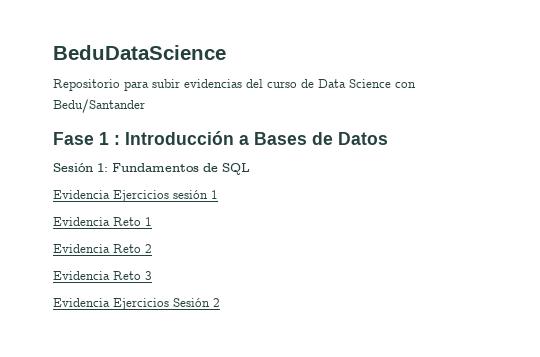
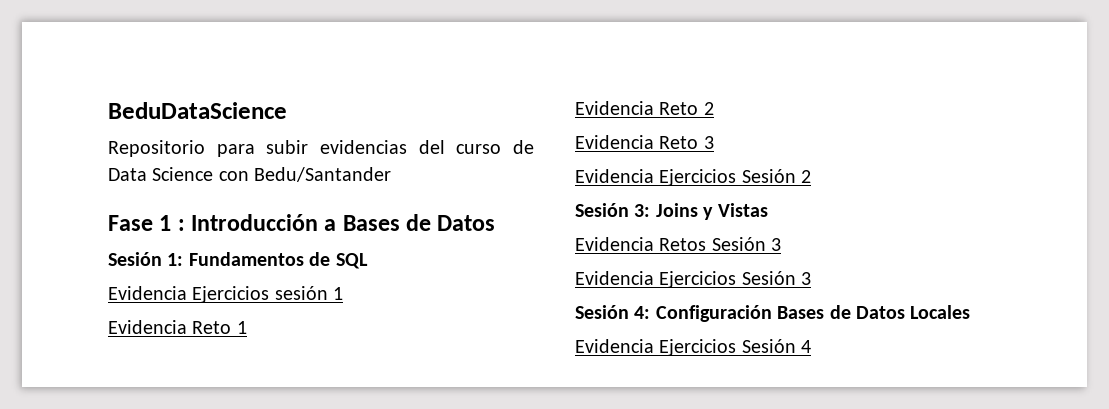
(220, 302) none -> [575,203,768,220] [575,237,782,251] [575,271,812,288] [575,305,971,322] [575,339,812,356] // Sesión 3: Joins y Vistas // Evidencia Retos Sesión 3 // Evidencia Ejercicios Sesión 3 // Sesión 4: Configuración Bases de Datos Locales // Evidencia Ejercicios Sesión 4

